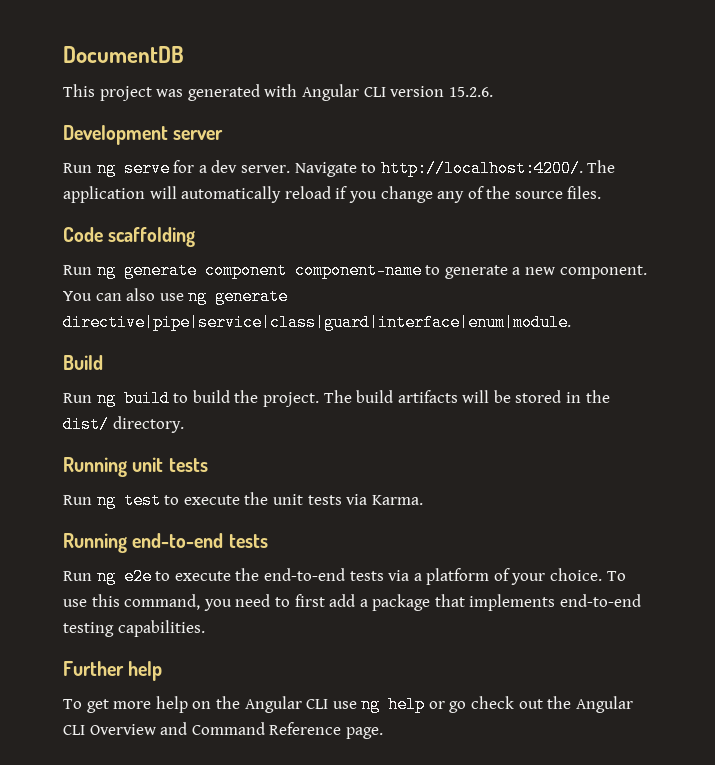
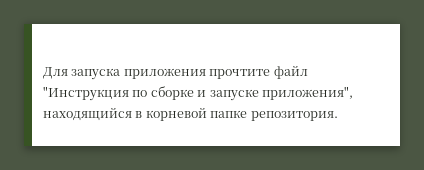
[63,46,184,63] [63,84,493,101] [63,125,224,145] [63,160,616,177] [63,186,602,203] [63,227,196,247] [63,262,647,279] [63,288,289,305] [63,314,571,331] [63,355,103,370] [63,390,610,407] [63,416,184,433] [63,457,208,477] [63,492,423,509] [63,533,268,553] [63,568,626,585] [63,594,642,611] [63,620,205,637] [63,661,163,681] [63,696,633,713] [63,722,383,739] DocumentDB // This project was generated with Angular CLI version 15.2.6. // Development server // Run ng serve for a dev server. Navigate to http://localhost:4200/. The application will automatically reload if you change any of the source files. // Code scaffolding // Run ng generate component component-name to generate a new component. You can also use ng generate directive|pipe|service|class|guard|interface|enum|module. // Build // Run ng build to build the project. The build artifacts will be stored in the dist/ directory. // Running unit tests // Run ng test to execute the unit tests via Karma. // Running end-to-end tests // Run ng e2e to execute the end-to-end tests via a platform of your choice. To use this command, you need to first add a package that implements end-to-end testing capabilities. // Further help // To get more help on the Angular CLI use ng help or go check out the Angular CLI Overview and Command Reference page. -> [43,65,308,80] [43,86,353,101] [43,107,338,121] Для запуска приложения прочтите файл "Инструкция по сборке и запуске приложения", находящийся в корневой папке репозитория.

